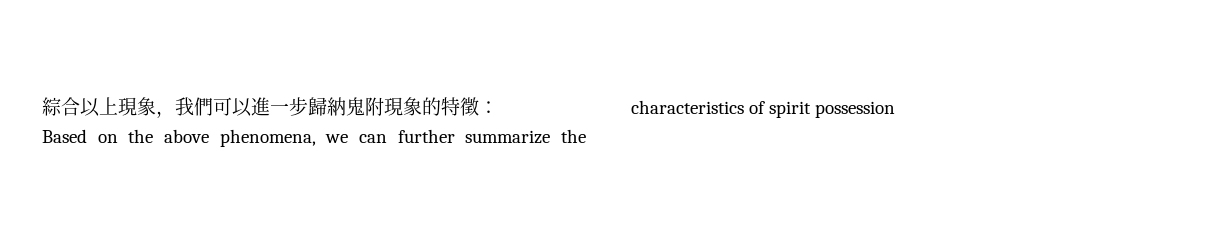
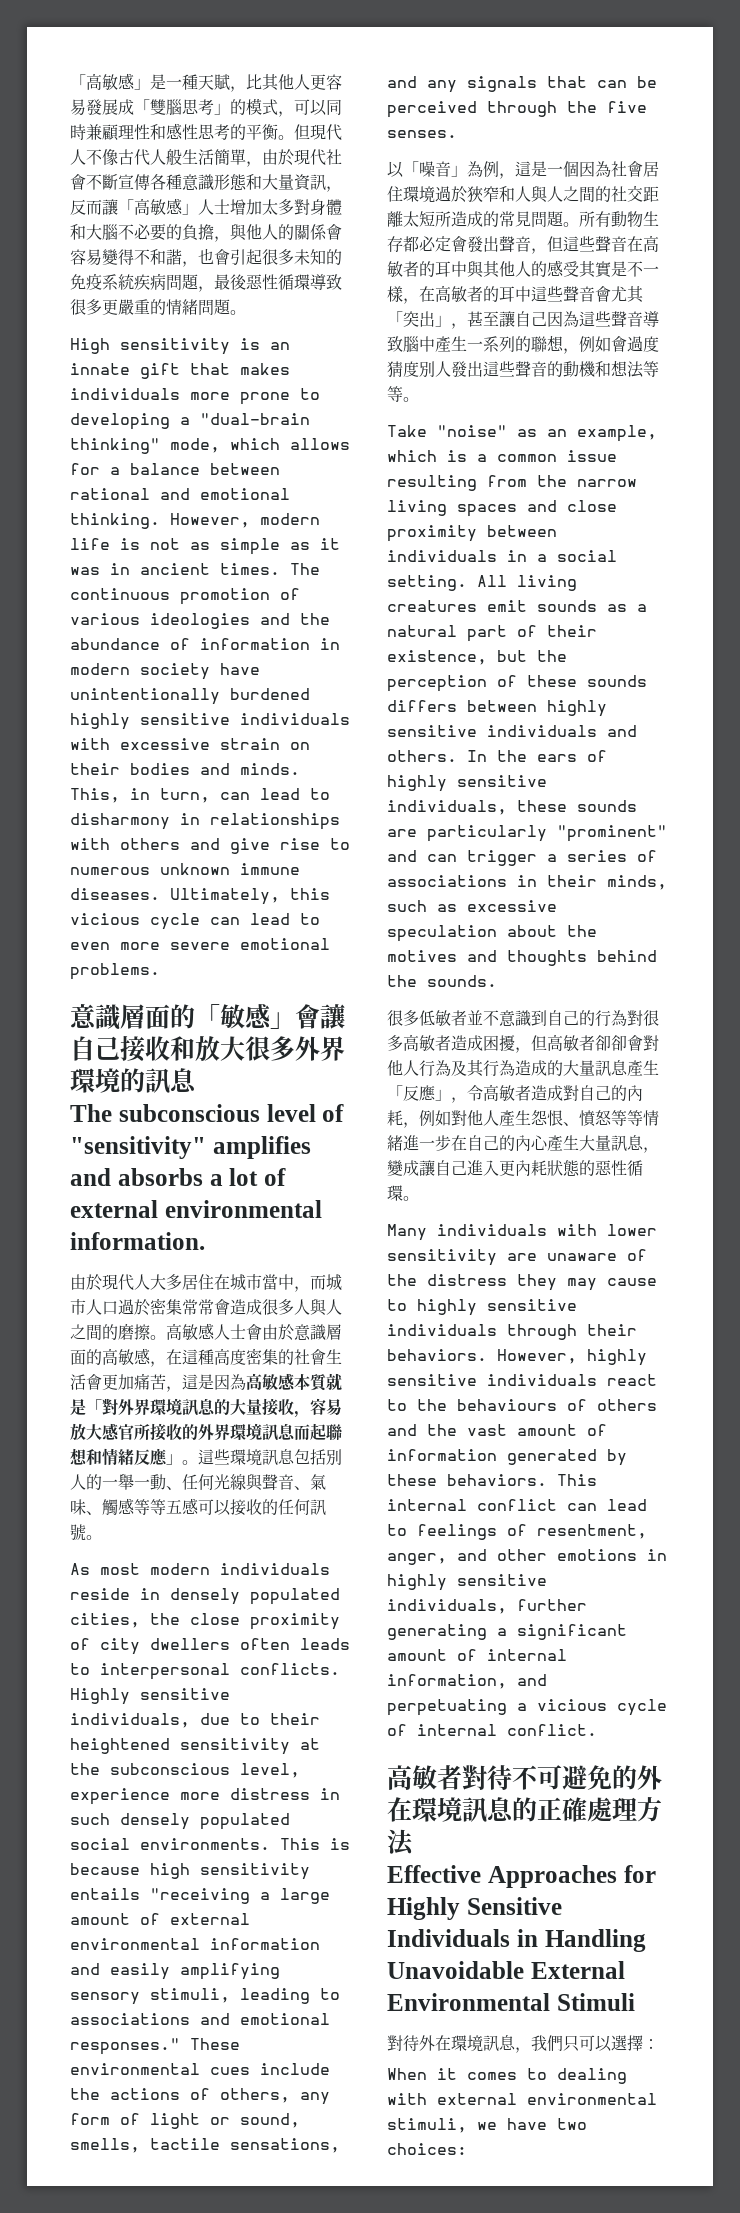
[42,97,498,118] [42,129,586,147] [631,100,896,118] 綜合以上現象，我們可以進一步歸納鬼附現象的特徵： // Based on the above phenomena, we can further summarize the characteristics of spirit possession -> [70,73,342,92] [70,98,342,117] [70,123,342,141] [70,149,342,167] [70,174,342,192] [70,198,342,215] [70,224,342,242] [70,248,342,267] [70,273,342,292] [70,299,246,316] [70,338,290,355] [70,363,290,379] [70,388,320,405] [70,413,310,430] [70,438,350,454] [70,463,280,475] [70,488,290,500] [70,513,320,529] [70,538,340,555] [70,563,320,575] [70,588,300,605] [70,613,330,629] [70,638,340,650] [70,663,260,680] [70,688,310,705] [70,713,350,730] [70,738,310,750] [70,763,300,775] [70,788,330,803] [70,813,340,830] [70,838,350,854] [70,863,300,875] [70,888,330,905] [70,913,320,930] [70,938,330,950] [70,963,160,980] [70,1004,345,1030] [70,1036,345,1062] [70,1068,197,1094] [70,1104,345,1122] [70,1136,311,1159] [70,1168,286,1186] [70,1200,322,1218] [70,1232,205,1250] [70,1274,342,1292] [70,1298,342,1316] [70,1323,342,1341] [70,1348,342,1367] [70,1373,342,1392] [70,1398,342,1418] [70,1423,343,1441] [70,1448,342,1466] [70,1473,326,1491] [70,1498,326,1516] [70,1524,102,1541] [70,1563,330,1575] [70,1588,340,1605] [70,1613,340,1630] [70,1638,350,1655] [70,1663,340,1680] [70,1688,230,1705] [70,1713,320,1728] [70,1738,320,1755] [70,1763,300,1778] [70,1788,340,1805] [70,1813,290,1830] [70,1838,350,1850] [70,1863,310,1880] [70,1888,330,1904] [70,1913,250,1925] [70,1938,320,1950] [70,1963,280,1980] [70,1988,340,2005] [70,2013,330,2025] [70,2038,240,2055] [70,2063,330,2075] [70,2088,330,2105] [70,2113,300,2129] [70,2138,340,2153] [387,76,657,93] [387,101,647,118] [387,130,457,138] [387,161,659,179] [387,185,659,203] [387,211,659,228] [387,235,659,254] [387,260,659,278] [387,285,644,304] [387,311,659,329] [387,335,659,354] [387,360,659,378] [387,386,419,402] [387,425,657,442] [387,450,617,462] [387,475,637,491] [387,500,617,517] [387,525,557,542] [387,550,617,562] [387,575,577,591] [387,600,647,612] [387,625,597,642] [387,650,567,665] [387,675,647,692] [387,700,607,717] [387,725,637,737] [387,750,607,762] [387,775,547,792] [387,800,637,815] [387,825,667,842] [387,850,657,866] [387,875,667,890] [387,900,557,912] [387,925,597,942] [387,950,657,966] [387,975,497,987] [387,1010,659,1027] [387,1034,659,1053] [387,1060,659,1077] [387,1084,643,1103] [387,1110,659,1128] [387,1135,659,1153] [387,1160,643,1176] [387,1185,419,1201] [387,1224,657,1241] [387,1249,647,1266] [387,1274,657,1291] [387,1299,577,1316] [387,1324,637,1340] [387,1349,647,1366] [387,1374,657,1386] [387,1399,657,1411] [387,1424,607,1436] [387,1449,627,1466] [387,1474,597,1486] [387,1499,647,1511] [387,1524,647,1540] [387,1549,667,1565] [387,1574,547,1591] [387,1599,587,1614] [387,1624,627,1640] [387,1649,567,1661] [387,1674,547,1689] [387,1699,667,1716] [387,1724,597,1736] [387,1765,662,1790] [387,1797,662,1823] [387,1829,414,1856] [387,1865,656,1888] [387,1897,562,1920] [387,1929,646,1952] [387,1961,625,1979] [387,1993,635,2011] [387,2035,659,2053] [387,2068,627,2084] [387,2093,657,2105] [387,2118,587,2133] [387,2143,467,2155] 「高敏感」是一種天賦，比其他人更容易發展成「雙腦思考」的模式，可以同時兼顧理性和感性思考的平衡。但現代人不像古代人般生活簡單，由於現代社會不斷宣傳各種意識形態和大量資訊，反而讓「高敏感」人士增加太多對身體和大腦不必要的負擔，與他人的關係會容易變得不和諧，也會引起很多未知的免疫系統疾病問題，最後惡性循環導致很多更嚴重的情緒問題。 // High sensitivity is an innate gift that makes individuals more prone to developing a "dual-brain thinking" mode, which allows for a balance between rational and emotional thinking. However, modern life is not as simple as it was in ancient times. The continuous promotion of various ideologies and the abundance of information in modern society have unintentionally burdened highly sensitive individuals with excessive strain on their bodies and minds. This, in turn, can lead to disharmony in relationships with others and give rise to numerous unknown immune diseases. Ultimately, this vicious cycle can lead to even more severe emotional problems. // 意識層面的「敏感」會讓自己接收和放大很多外界環境的訊息 // The subconscious level of "sensitivity" amplifies and absorbs a lot of external environmental information. // 由於現代人大多居住在城市當中，而城市人口過於密集常常會造成很多人與人之間的磨擦。高敏感人士會由於意識層面的高敏感，在這種高度密集的社會生活會更加痛苦，這是因為高敏感本質就是「對外界環境訊息的大量接收，容易放大感官所接收的外界環境訊息而起聯想和情緒反應」。這些環境訊息包括別人的一舉一動、任何光線與聲音、氣味、觸感等等五感可以接收的任何訊號。 // As most modern individuals reside in densely populated cities, the close proximity of city dwellers often leads to interpersonal conflicts. Highly sensitive individuals, due to their heightened sensitivity at the subconscious level, experience more distress in such densely populated social environments. This is because high sensitivity entails "receiving a large amount of external environmental information and easily amplifying sensory stimuli, leading to associations and emotional responses." These environmental cues include the actions of others, any form of light or sound, smells, tactile sensations, and any signals that can be perceived through the five senses. // 以「噪音」為例，這是一個因為社會居住環境過於狹窄和人與人之間的社交距離太短所造成的常見問題。所有動物生存都必定會發出聲音，但這些聲音在高敏者的耳中與其他人的感受其實是不一樣，在高敏者的耳中這些聲音會尤其「突出」，甚至讓自己因為這些聲音導致腦中產生一系列的聯想，例如會過度猜度別人發出這些聲音的動機和想法等等。 // Take "noise" as an example, which is a common issue resulting from the narrow living spaces and close proximity between individuals in a social setting. All living creatures emit sounds as a natural part of their existence, but the perception of these sounds differs between highly sensitive individuals and others. In the ears of highly sensitive individuals, these sounds are particularly "prominent" and can trigger a series of associations in their minds, such as excessive speculation about the motives and thoughts behind the sounds. // 很多低敏者並不意識到自己的行為對很多高敏者造成困擾，但高敏者卻卻會對他人行為及其行為造成的大量訊息產生「反應」，令高敏者造成對自己的內耗，例如對他人產生怨恨、憤怒等等情緒進一步在自己的內心產生大量訊息，變成讓自己進入更內耗狀態的惡性循環。 // Many individuals with lower sensitivity are unaware of the distress they may cause to highly sensitive individuals through their behaviors. However, highly sensitive individuals react to the behaviours of others and the vast amount of information generated by these behaviors. This internal conflict can lead to feelings of resentment, anger, and other emotions in highly sensitive individuals, further generating a significant amount of internal information, and perpetuating a vicious cycle of internal conflict. // 高敏者對待不可避免的外在環境訊息的正確處理方法 // Effective Approaches for Highly Sensitive Individuals in Handling Unavoidable External Environmental Stimuli // 對待外在環境訊息，我們只可以選擇： // When it comes to dealing with external environmental stimuli, we have two choices:

